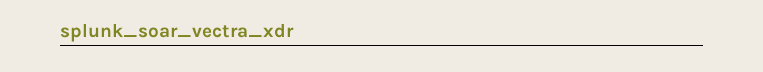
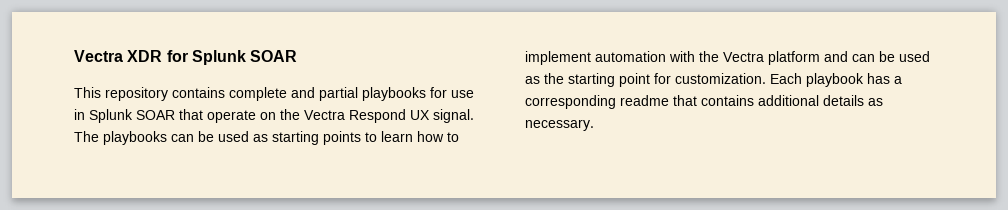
[60,23,294,42] splunk_soar_vectra_xdr -> [74,50,298,65] [74,87,474,101] [74,109,474,123] [74,131,459,145] [525,51,930,65] [525,73,902,87] [525,95,883,109] [525,119,594,131] Vectra XDR for Splunk SOAR // This repository contains complete and partial playbooks for use in Splunk SOAR that operate on the Vectra Respond UX signal. The playbooks can be used as starting points to learn how to implement automation with the Vectra platform and can be used as the starting point for customization. Each playbook has a corresponding readme that contains additional details as necessary.

